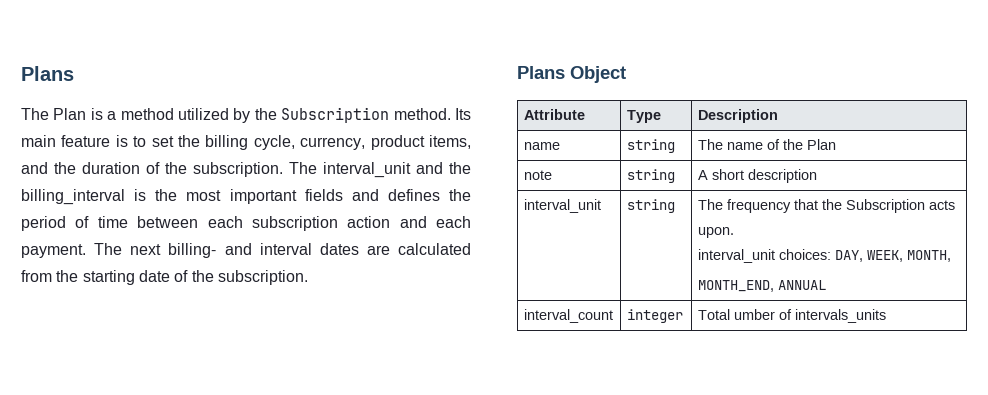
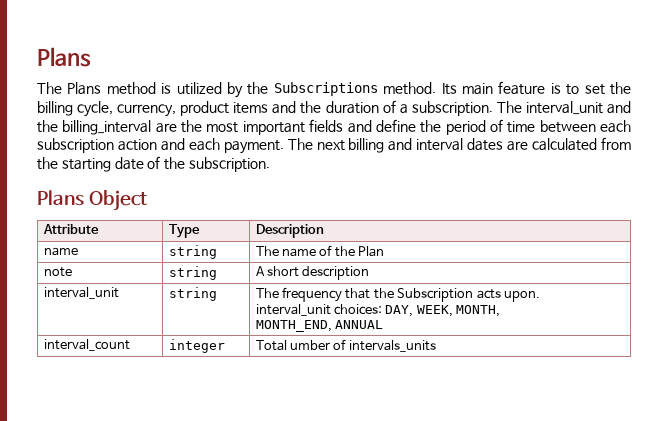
[53,108,174,120] Plan is a method -> [67,82,172,95] Plans method is
[281,107,390,123] Subscription -> [273,82,378,96] Subscriptions
[429,135,471,149] items, -> [233,102,269,114] items
[165,162,187,174] the -> [399,104,408,114] a
[134,189,147,201] is -> [155,123,177,133] are
[387,189,440,201] defines -> [375,119,416,132] define
[168,243,217,258] billing- -> [348,138,385,153] billing

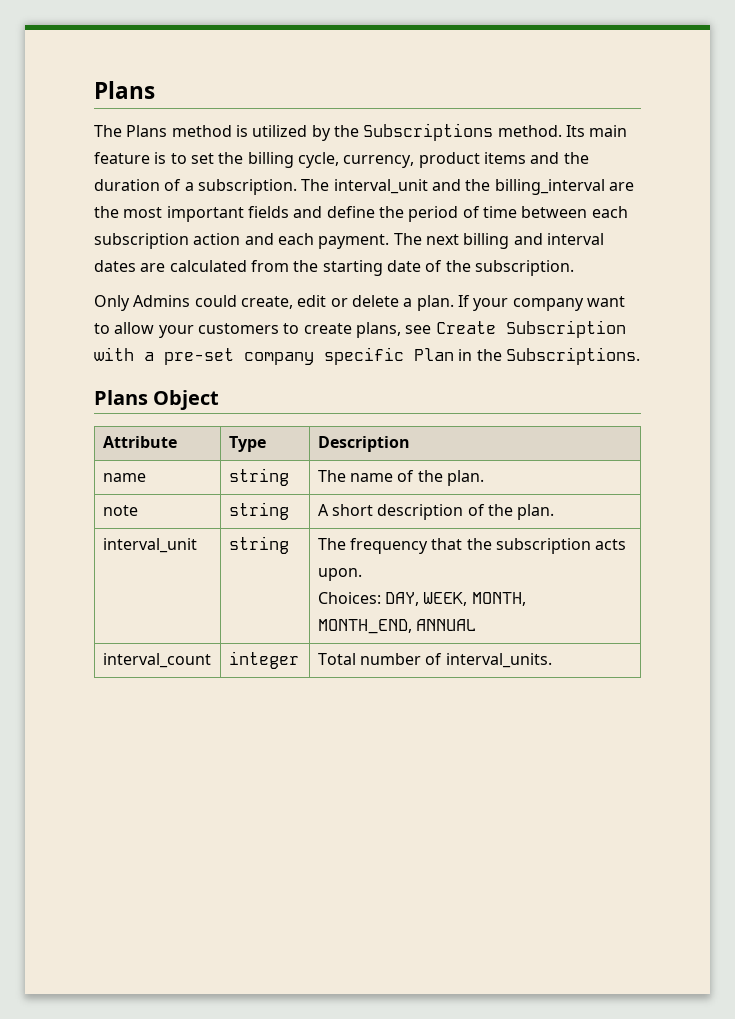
(270, 164) none -> [94,295,625,311] [94,320,626,338] [94,347,640,365] // Only Admins could create, edit or delete a plan. If your company want to allow your customers to create plans, see Create Subscription with a pre-set company specific Plan in the Subscriptions.
[358,246,385,257] Plan -> [447,470,485,486] plan.
(370, 273) none -> [467,504,555,520] of the plan.
[397,288,474,302] Subscription -> [496,538,592,554] subscription
[255,304,383,316] interval_unit choices: -> [317,592,381,604] Choices:
[289,339,436,352] umber of intervals_units -> [360,653,552,668] number of interval_units.

